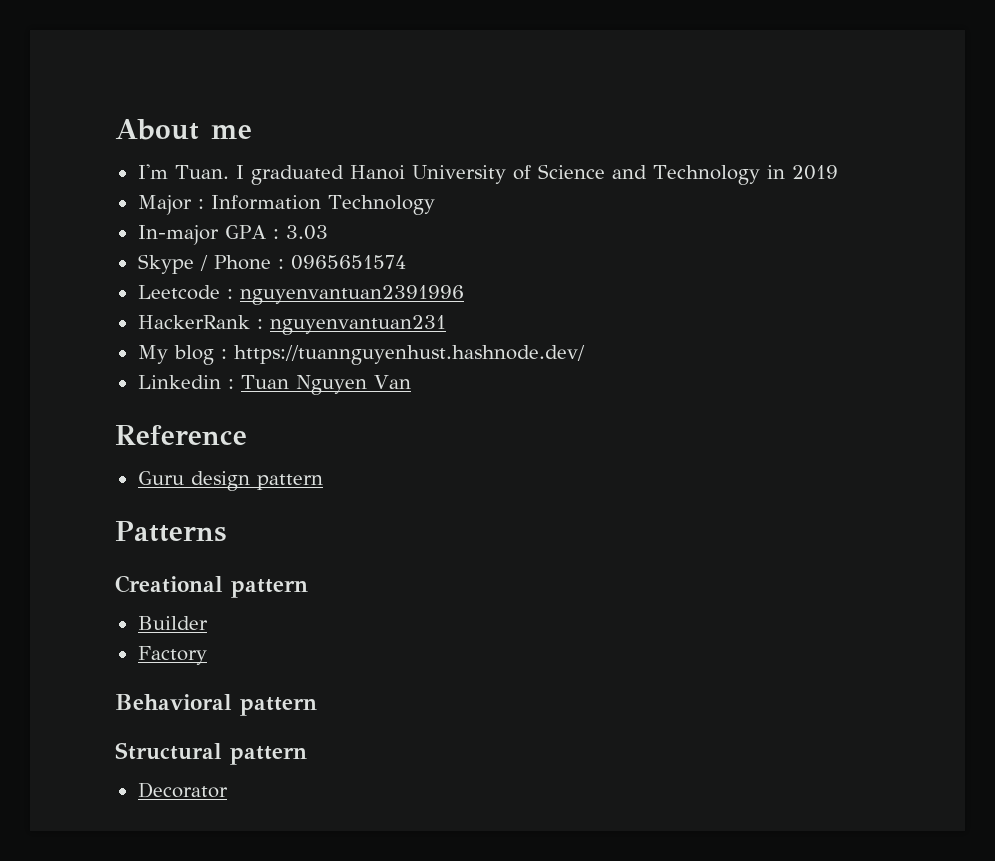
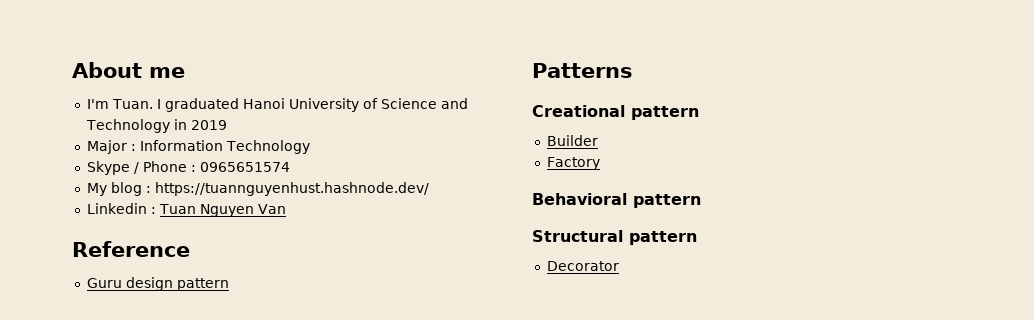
[137,225,328,245] // In-major GPA : 3.03 -> (310, 147) none
[137,285,464,305] [137,315,446,335] // Leetcode : nguyenvantuan2391996 // HackerRank : nguyenvantuan231 -> (290, 167) none

